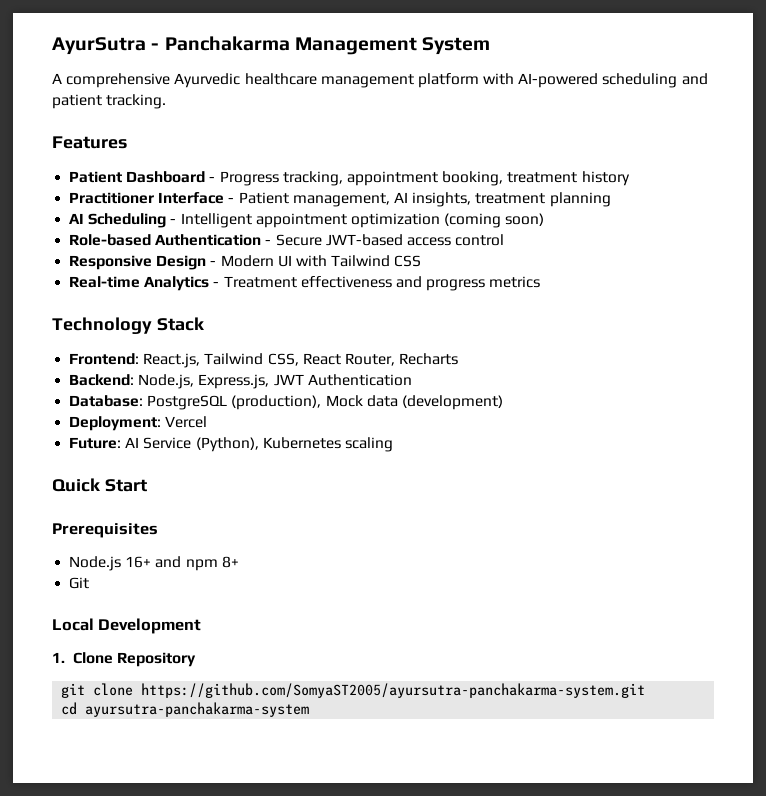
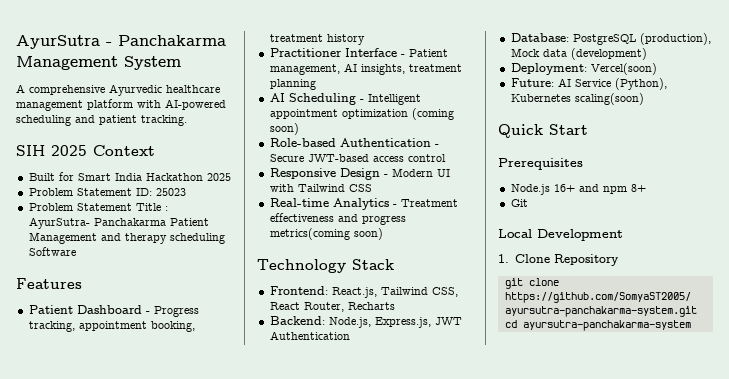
(167, 101) none -> [16,145,155,156] [28,172,231,181] [28,188,186,196] [28,203,168,211] [28,217,209,229] [28,232,225,244] [28,247,76,256] // SIH 2025 Context // Built for Smart India Hackathon 2025 // Problem Statement ID: 25023 // Problem Statement Title : AyurSutra- Panchakarma Patient Management and therapy scheduling Software
[489,276,541,288] metrics -> [269,228,383,240] metrics(coming soon)
[165,416,208,428] Vercel -> [590,63,657,75] Vercel(soon)
[344,437,393,452] scaling -> [574,93,644,105] scaling(soon)

